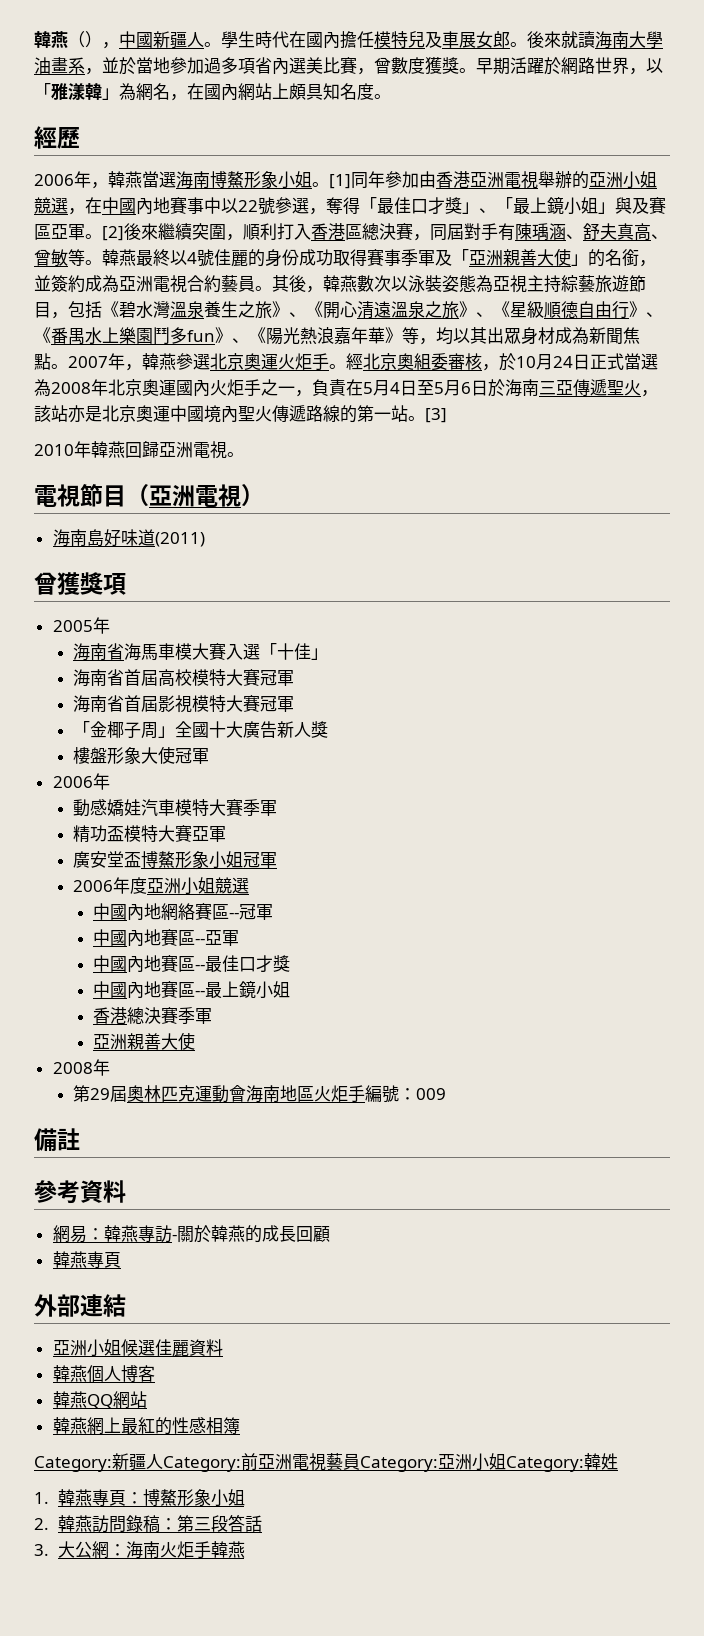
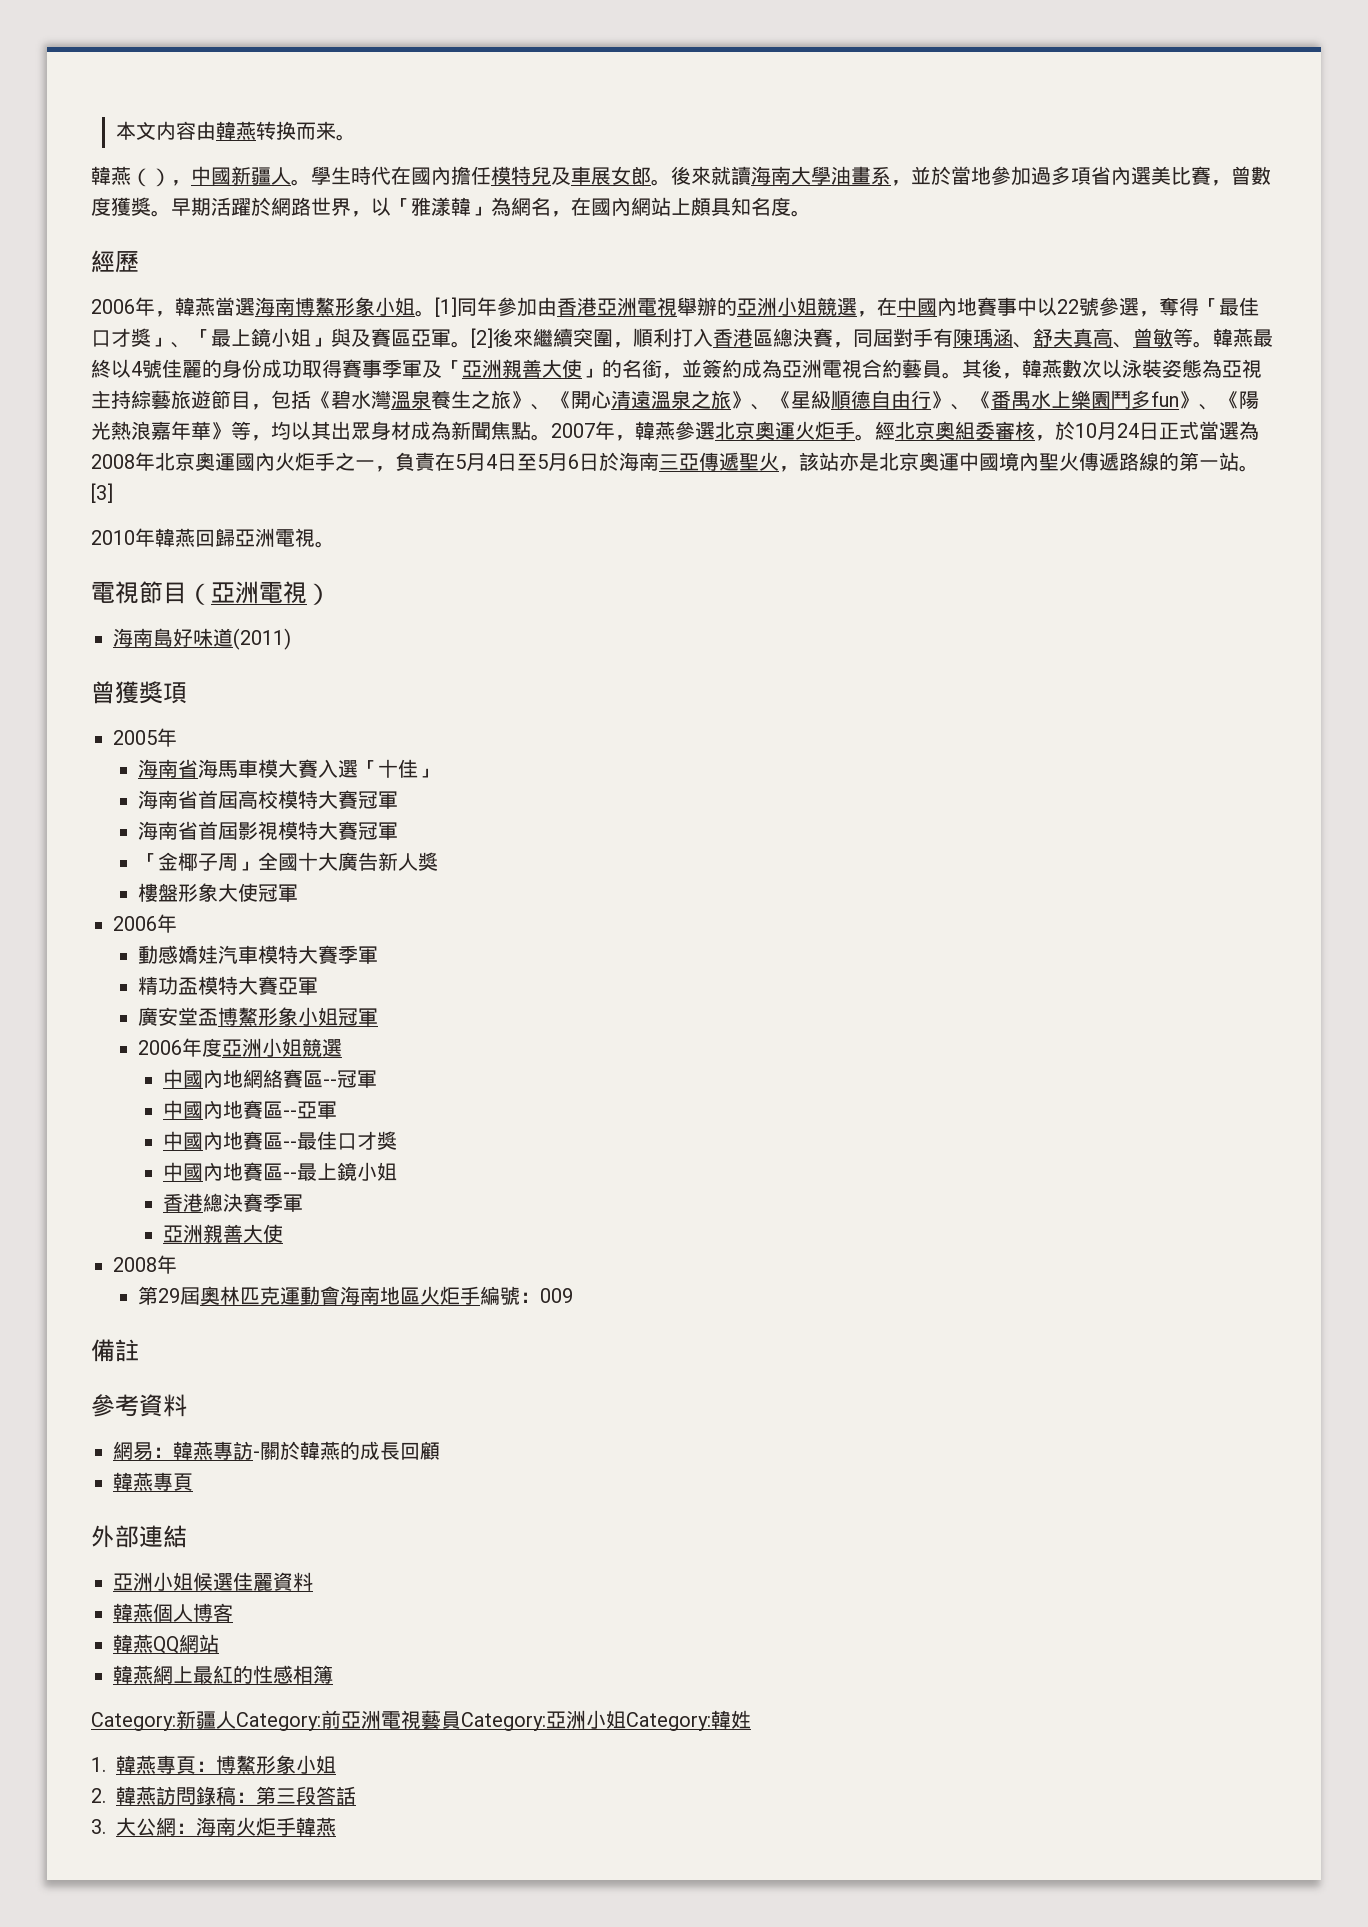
(34, 39) none -> [116,121,357,141] 本文内容由韓燕转换而来。 //

